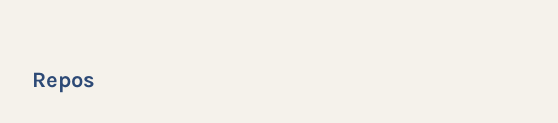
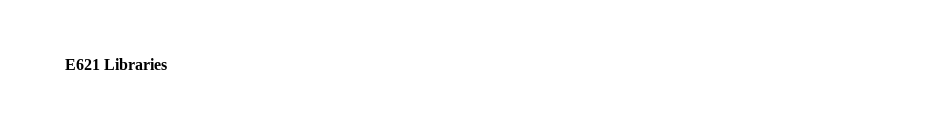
[32,72,95,93] Repos -> [65,58,168,70] E621 Libraries

